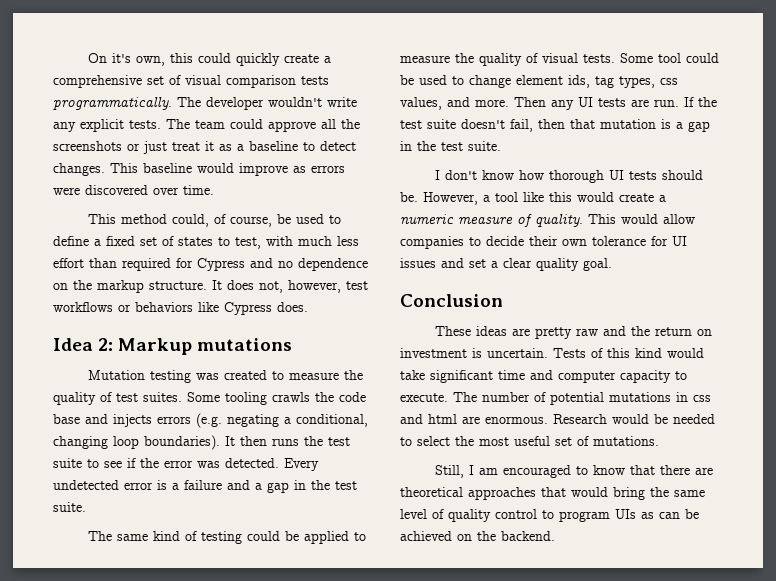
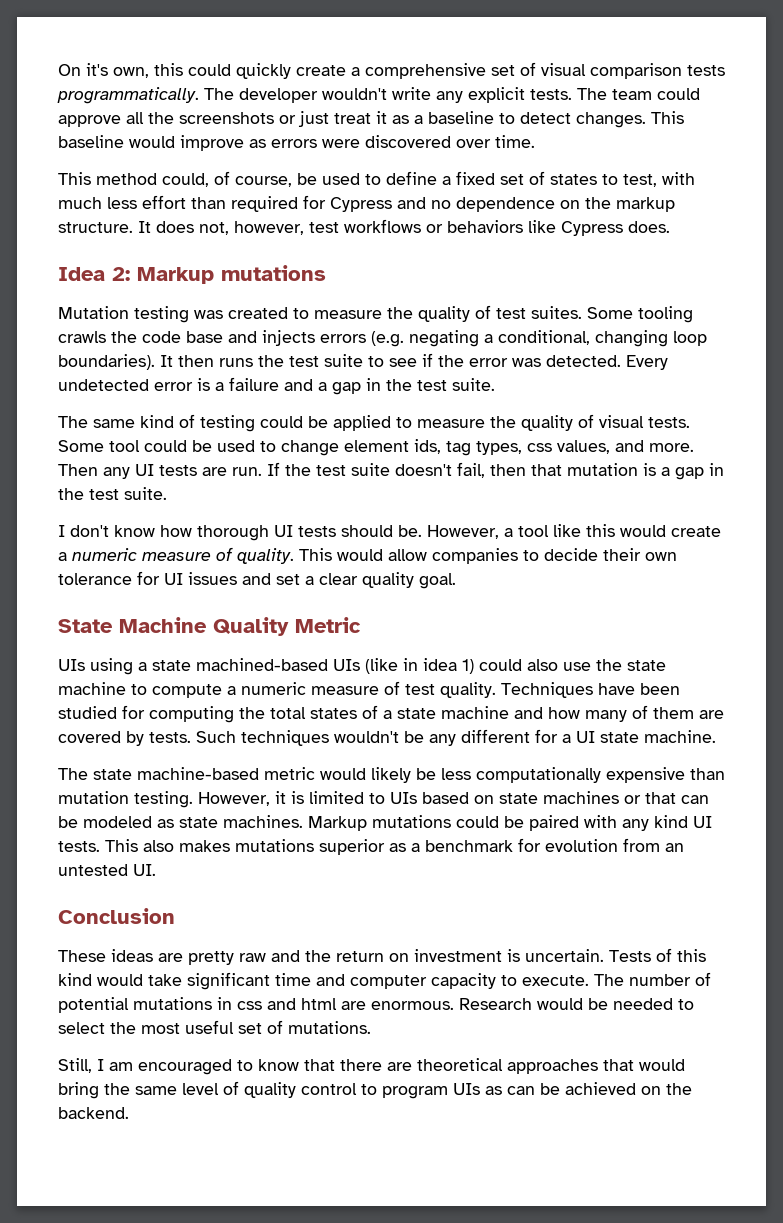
(612, 264) none -> [58,617,361,636] [58,658,666,675] [58,681,680,698] [58,705,724,723] [58,729,716,746] [58,767,725,783] [58,791,709,808] [58,815,712,831] [58,838,684,855] [58,864,156,876] // State Machine Quality Metric // UIs using a state machined-based UIs (like in idea 1) could also use the state machine to compute a numeric measure of test quality. Techniques have been studied for computing the total states of a state machine and how many of them are covered by tests. Such techniques wouldn't be any different for a UI state machine. // The state machine-based metric would likely be less computationally expensive than mutation testing. However, it is limited to UIs based on state machines or that can be modeled as state machines. Markup mutations could be paired with any kind UI tests. This also makes mutations superior as a benchmark for evolution from an untested UI.

